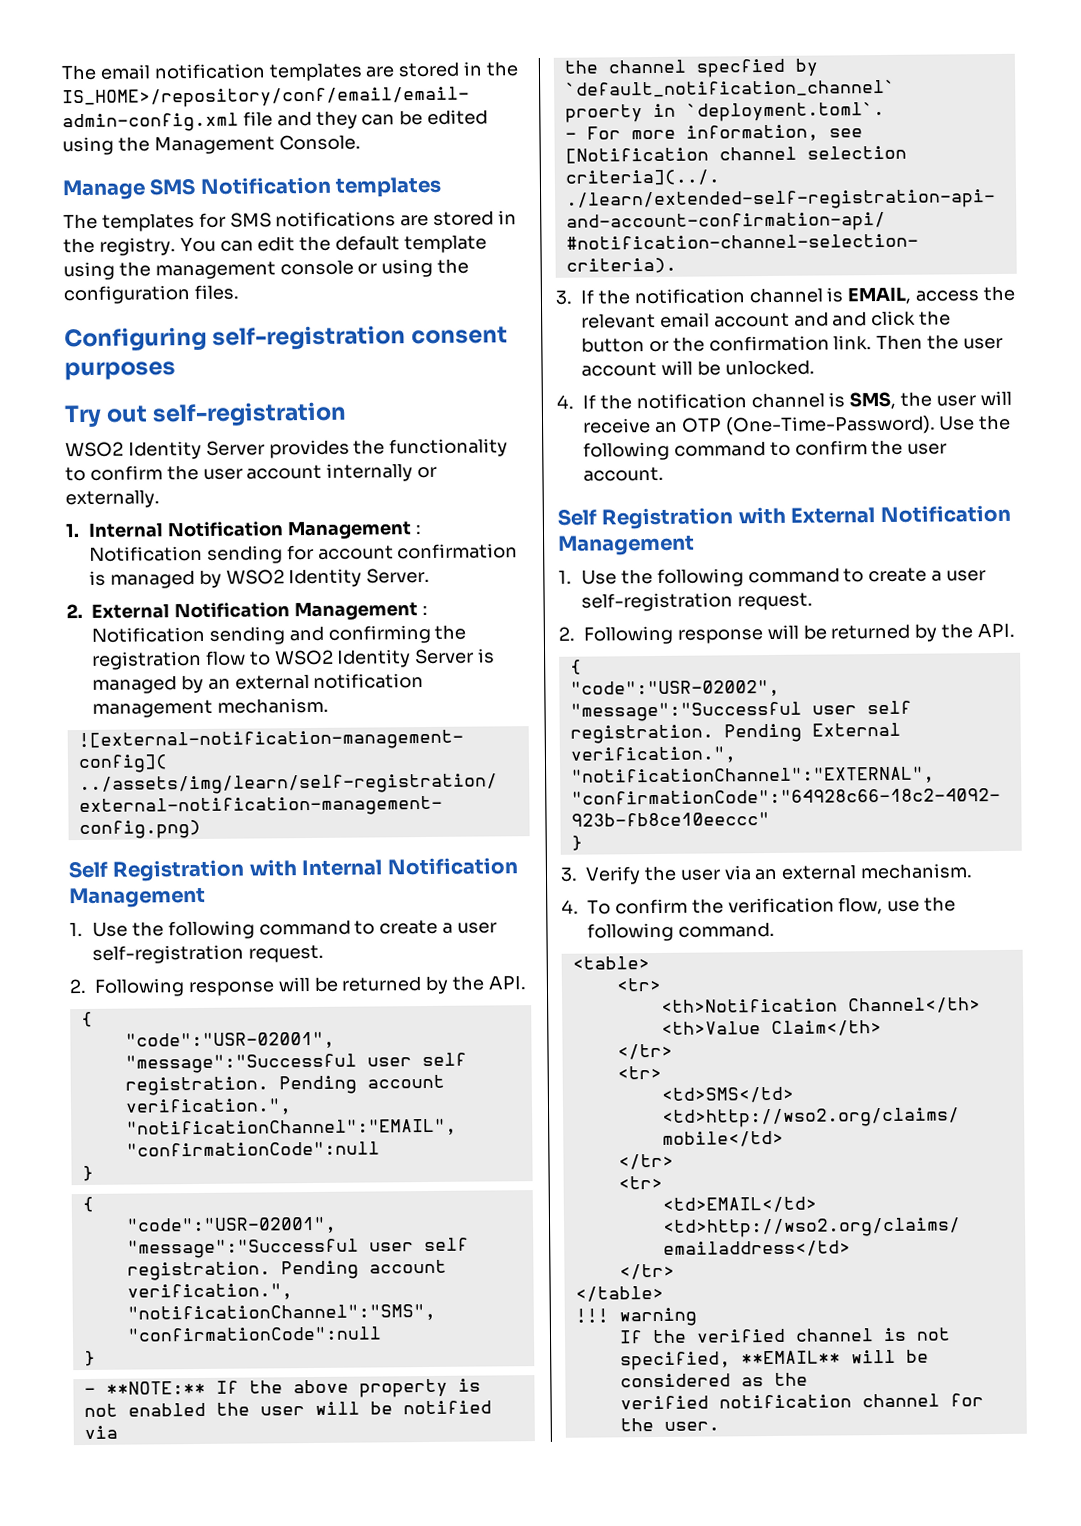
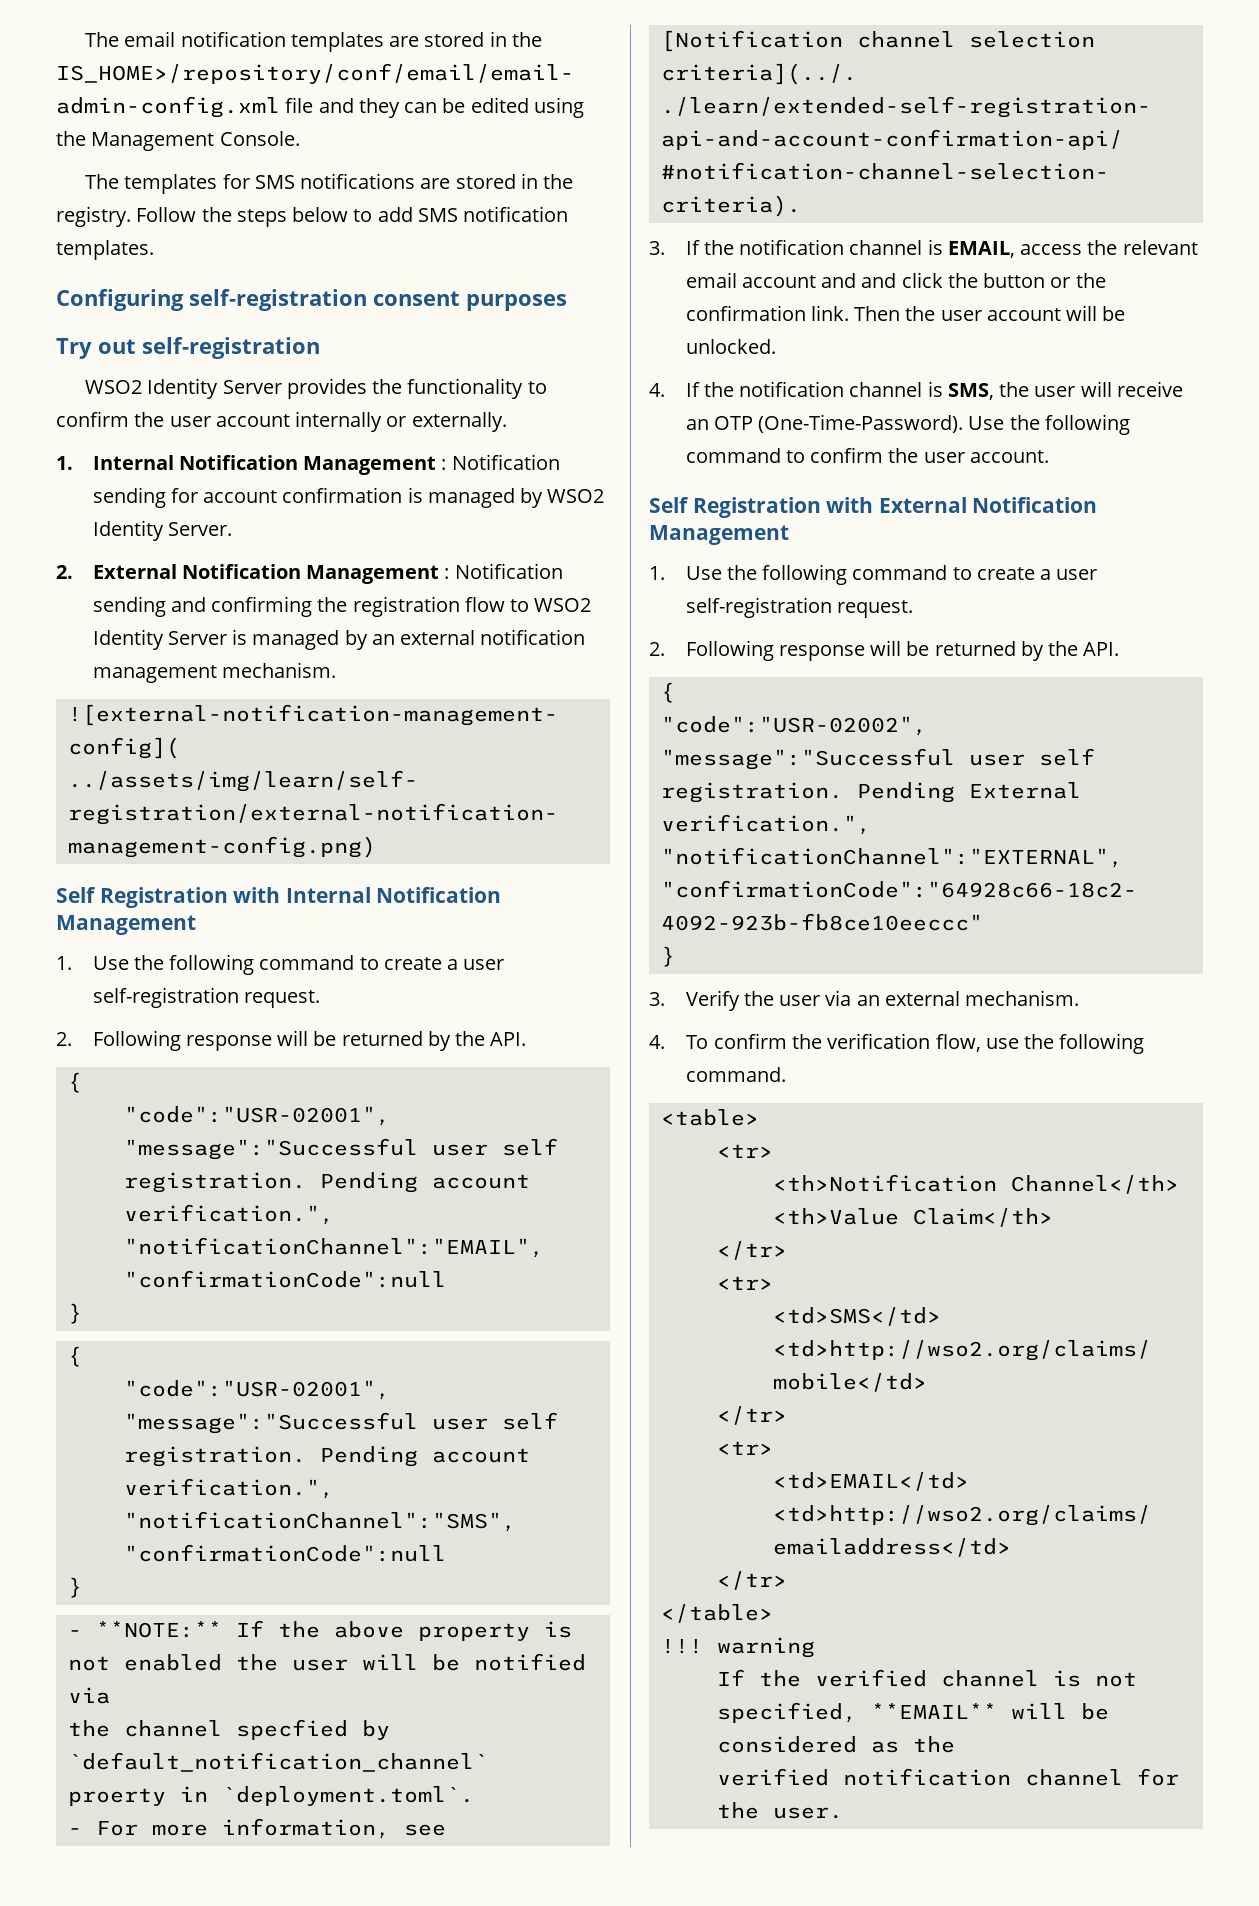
[62,176,443,201] // Manage SMS Notification templates -> (300, 138) none
[179,234,488,254] [63,258,470,281] [63,284,239,305] You can edit the default template using the management console or using the configuration files. -> [136,206,569,227] [56,240,154,260] Follow the steps below to add SMS notification templates.

